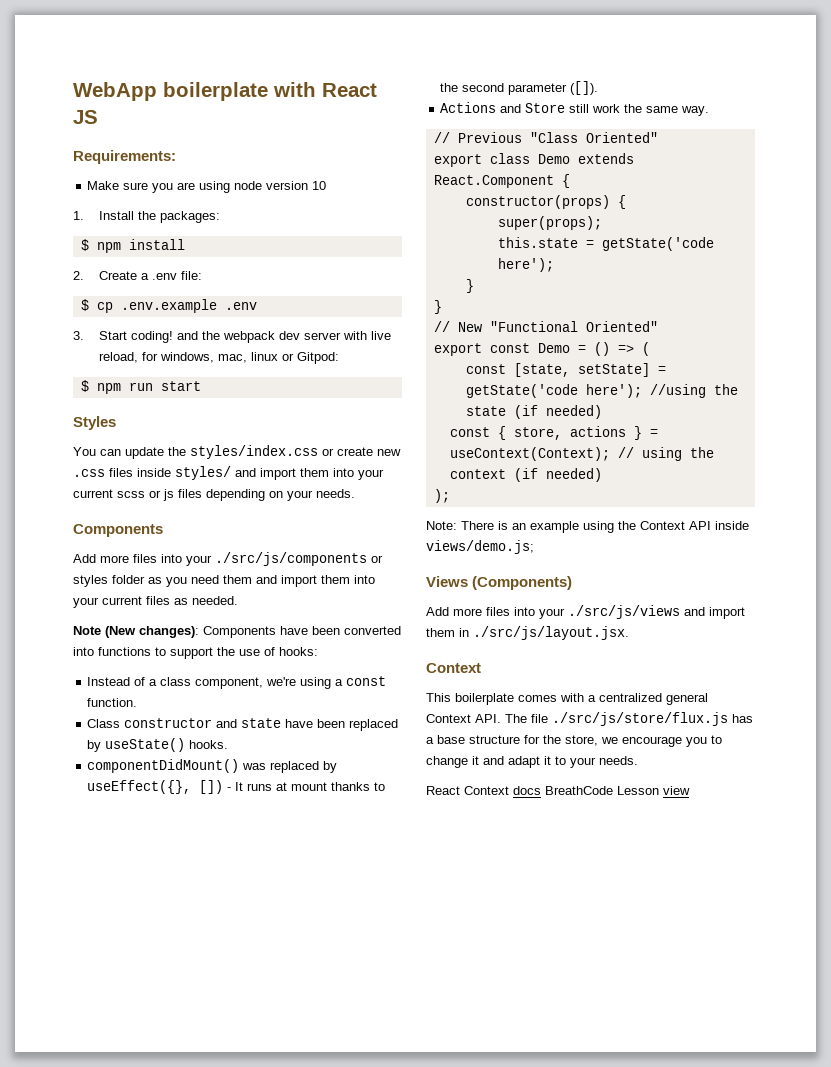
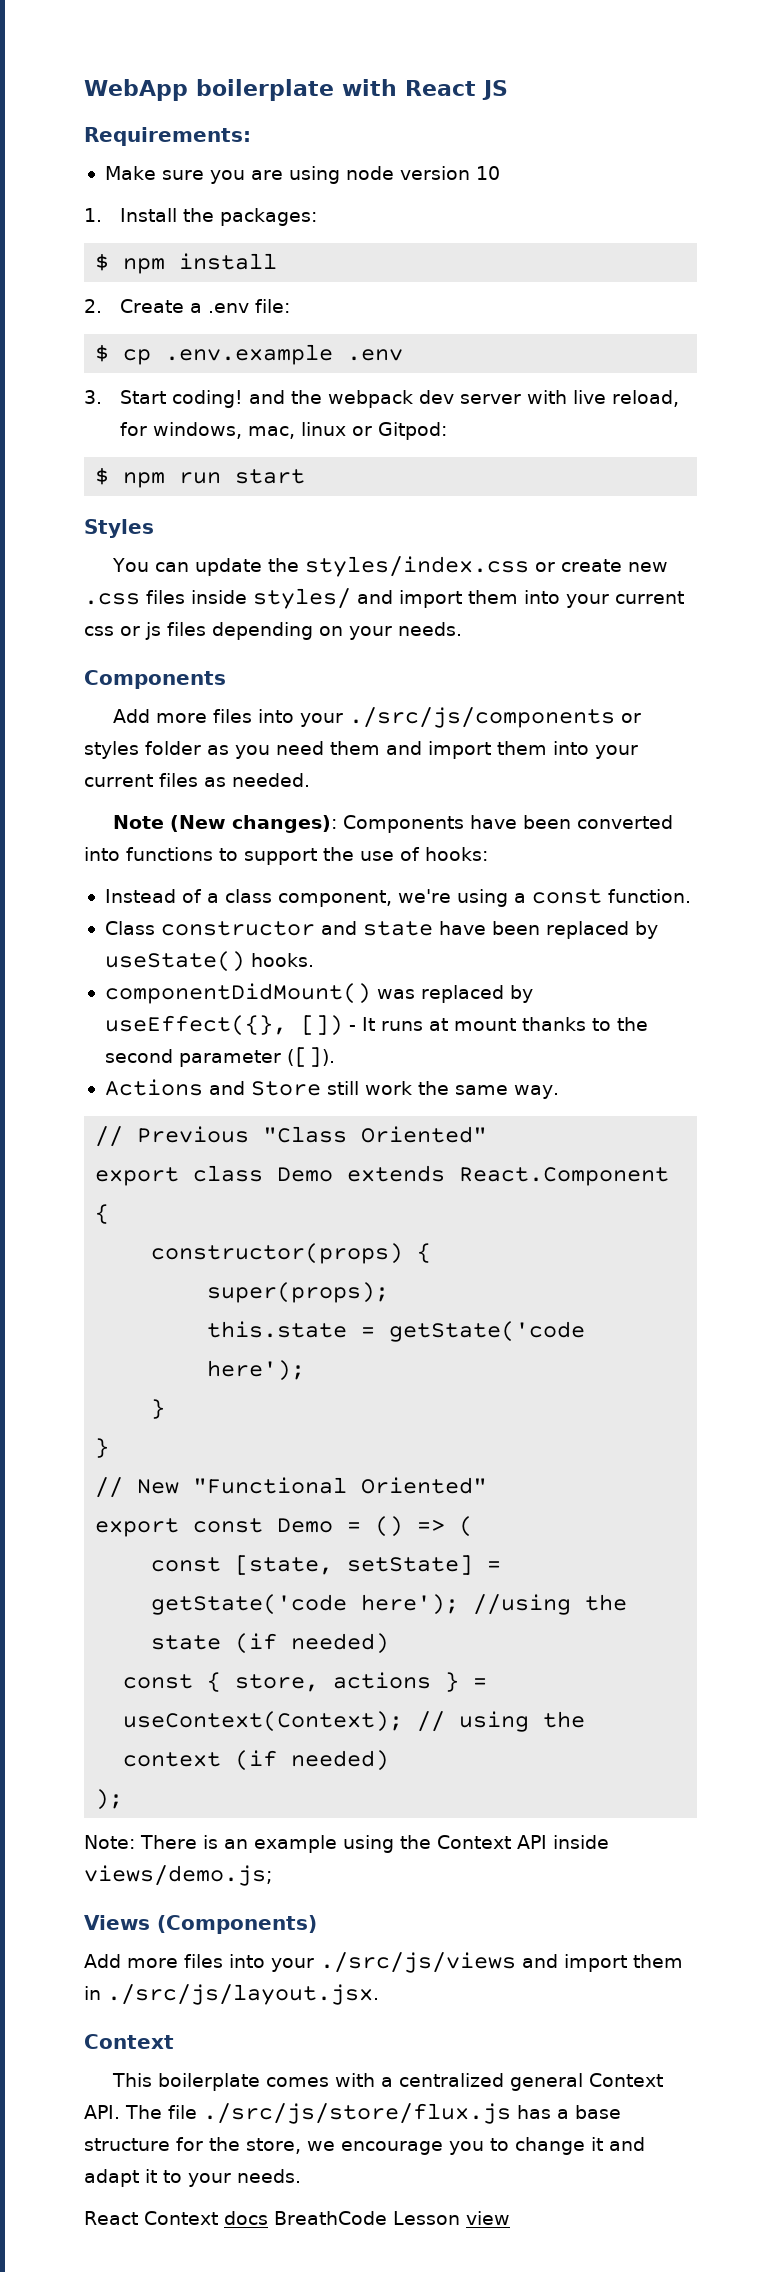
[117,491,145,498] scss -> [84,626,114,636] css

